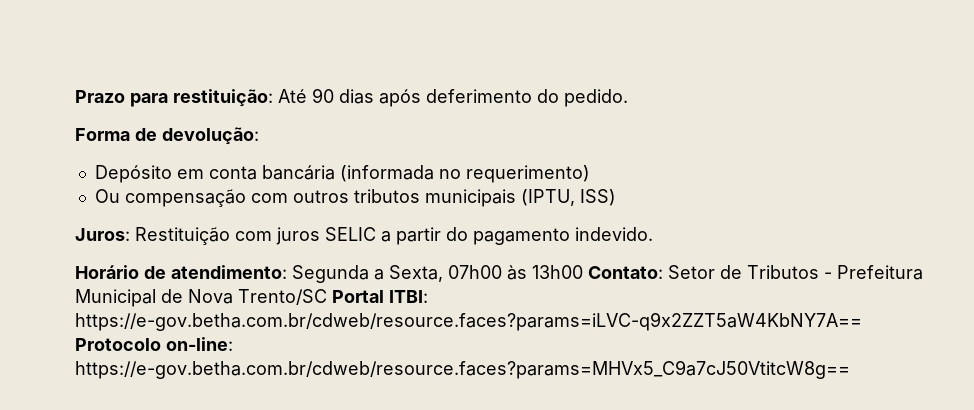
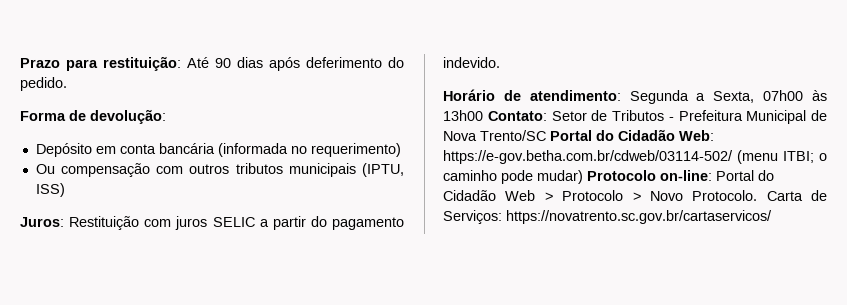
[389,290,428,303] [75,312,862,331] [75,337,233,351] [75,360,850,379] ITBI: https://e-gov.betha.com.br/cdweb/resource.faces?params=iLVC-q9x2ZZT5aW4KbNY7A== Protocolo on-line: https://e-gov.betha.com.br/cdweb/resource.faces?params=MHVx5_C9a7cJ50VtitcW8g== -> [596,129,714,141] [443,150,827,164] [443,170,774,184] [443,190,827,201] [443,210,772,224] do Cidadão Web: https://e-gov.betha.com.br/cdweb/03114-502/ (menu ITBI; o caminho pode mudar) Protocolo on-line: Portal do Cidadão Web > Protocolo > Novo Protocolo. Carta de Serviços: https://novatrento.sc.gov.br/cartaservicos/

